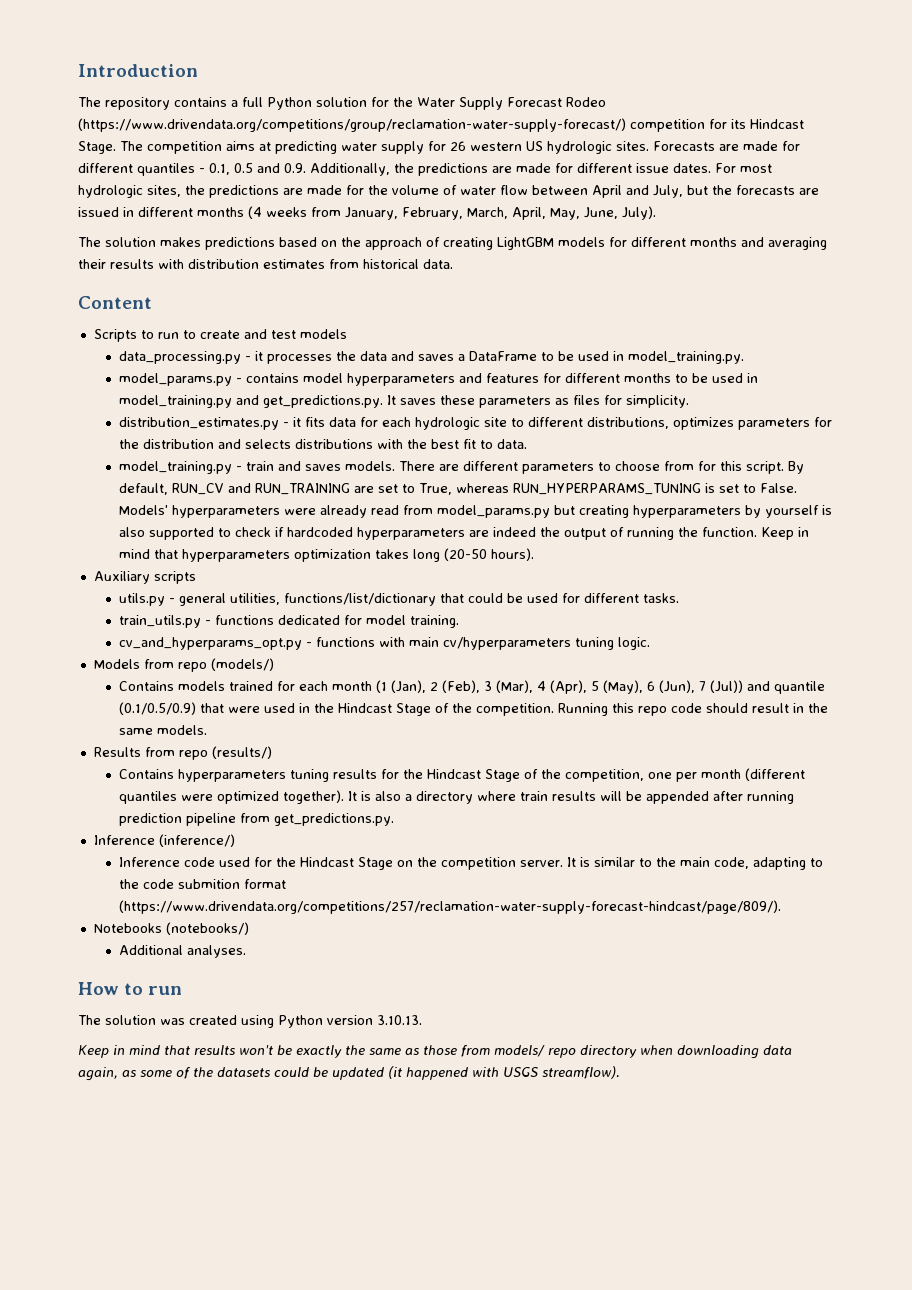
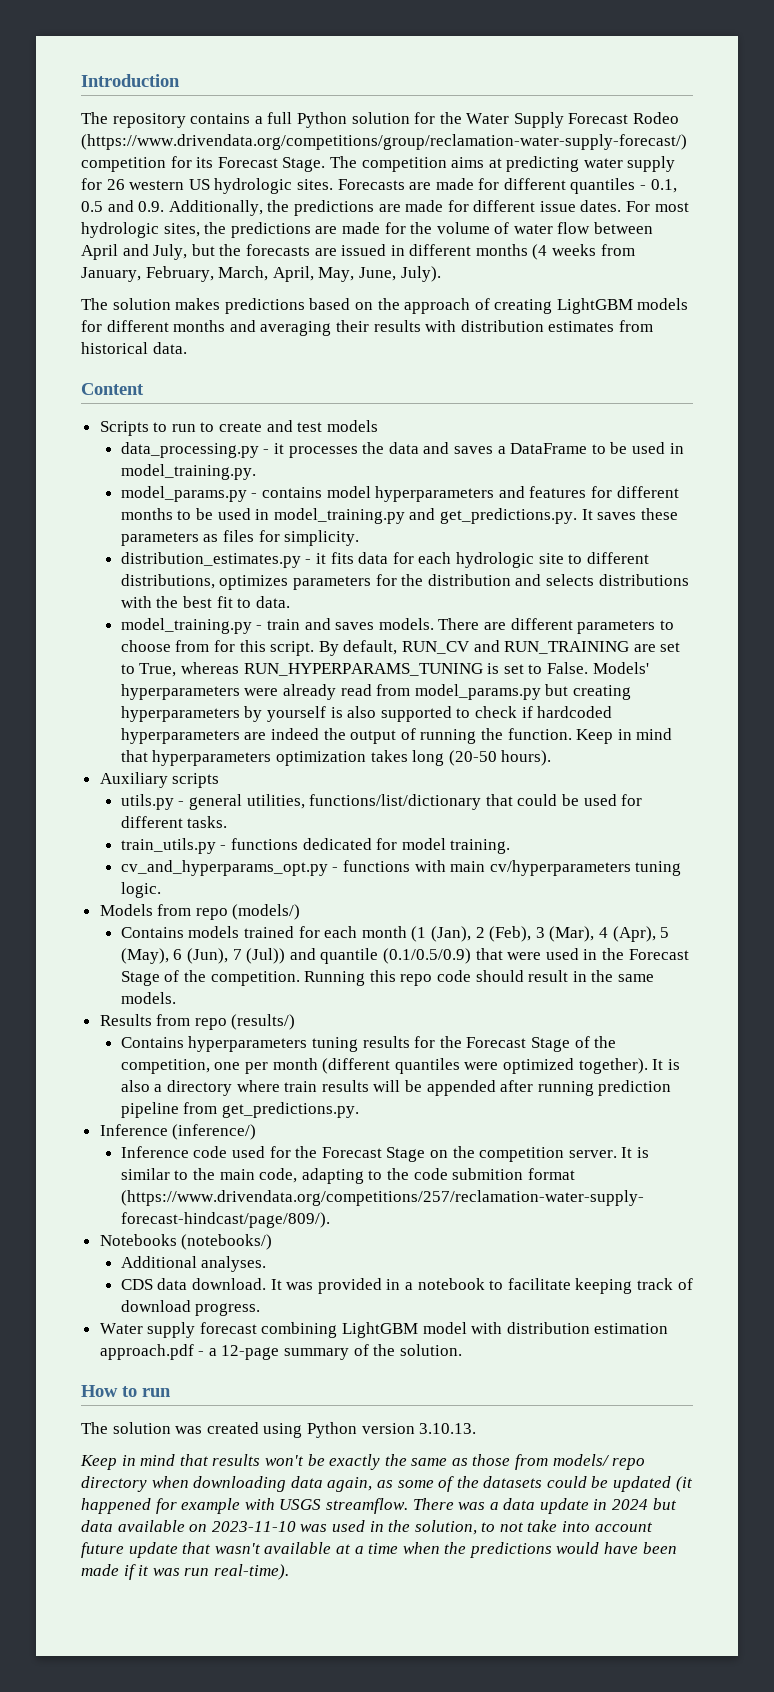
[749,119,804,129] Hindcast -> [217,157,278,168] Forecast
[338,703,393,713] Hindcast -> [628,949,689,960] Forecast
[427,769,482,779] Hindcast -> [466,1037,527,1048] Forecast
[300,857,355,867] Hindcast -> [321,1147,382,1158] Forecast
(247, 951) none -> [120,1278,693,1294] [120,1300,261,1316] [99,1322,669,1338] [99,1344,462,1360] // CDS data download. It was provided in a notebook to facilitate keeping track of download progress. // Water supply forecast combining LightGBM model with distribution estimation approach.pdf - a 12-page summary of the solution.
[472,1066,620,1079] with USGS streamflow). -> [155,1498,677,1514] [81,1520,653,1535] [81,1542,677,1558] [81,1564,289,1580] for example with USGS streamflow. There was a data update in 2024 but data available on 2023-11-10 was used in the solution, to not take into account future update that wasn't available at a time when the predictions would have been made if it was run real-time).

